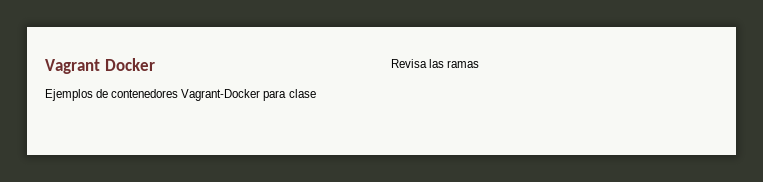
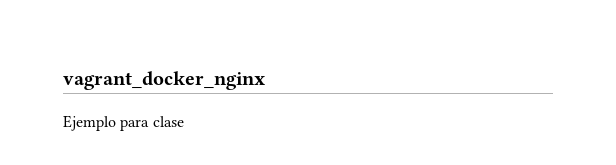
[45,58,155,74] [45,89,261,101] Vagrant Docker // Ejemplos de contenedores Vagrant-Docker -> [63,71,266,90] [63,115,116,131] vagrant_docker_nginx // Ejemplo
[391,59,480,68] // Revisa las ramas -> (184, 121) none

